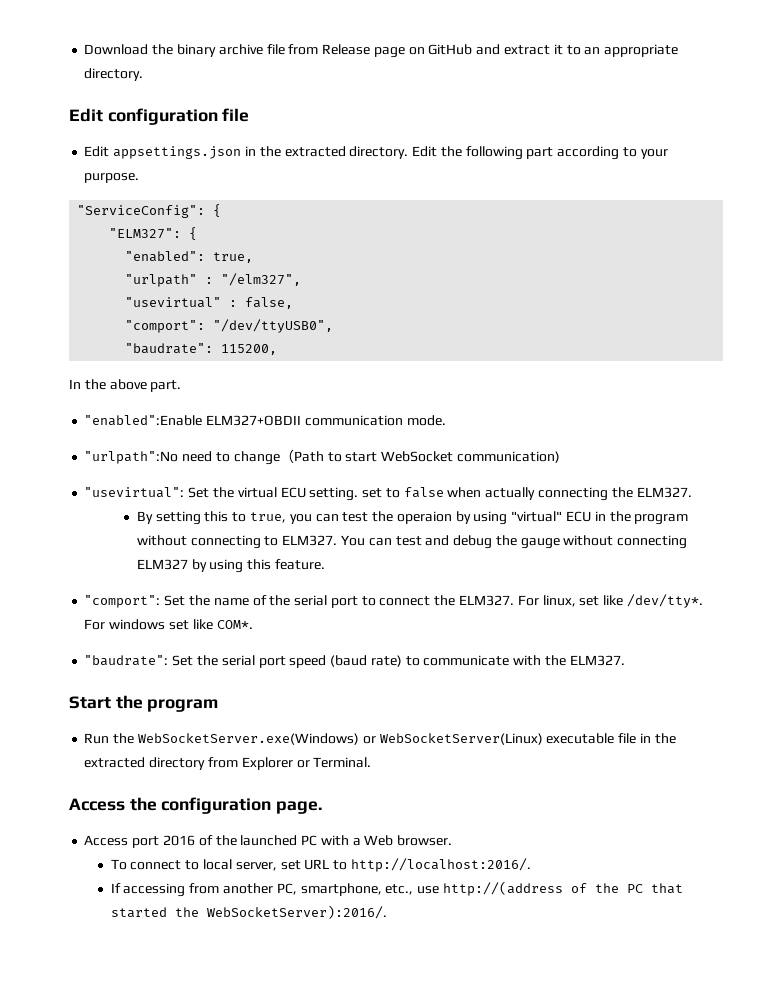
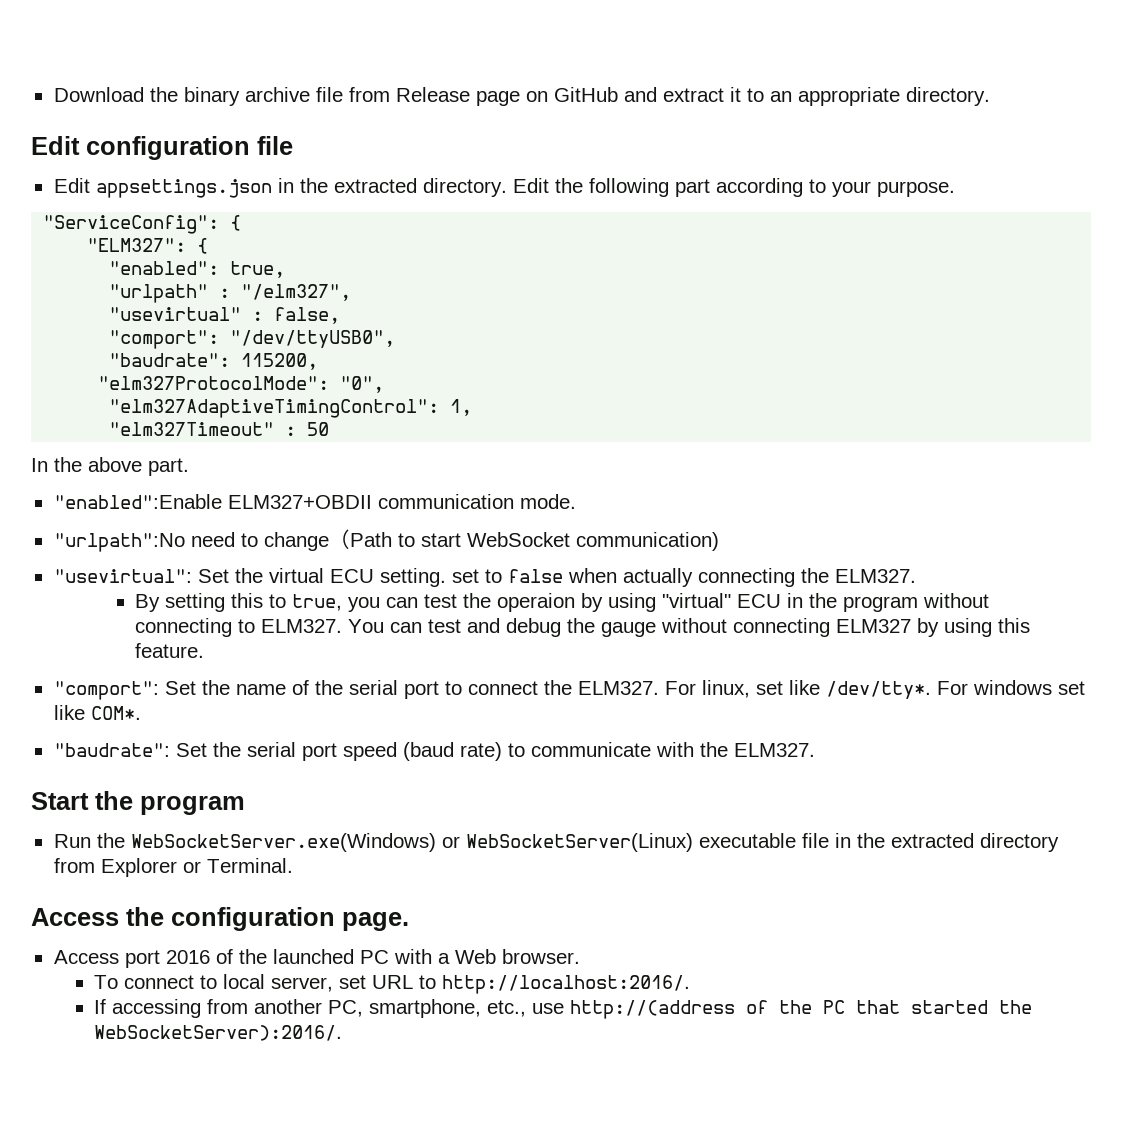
(278, 349) none -> [98,376,385,393] [109,399,473,418] [109,422,330,436] // "elm327ProtocolMode": "0", // "elm327AdaptiveTimingControl": 1, // "elm327Timeout" : 50

